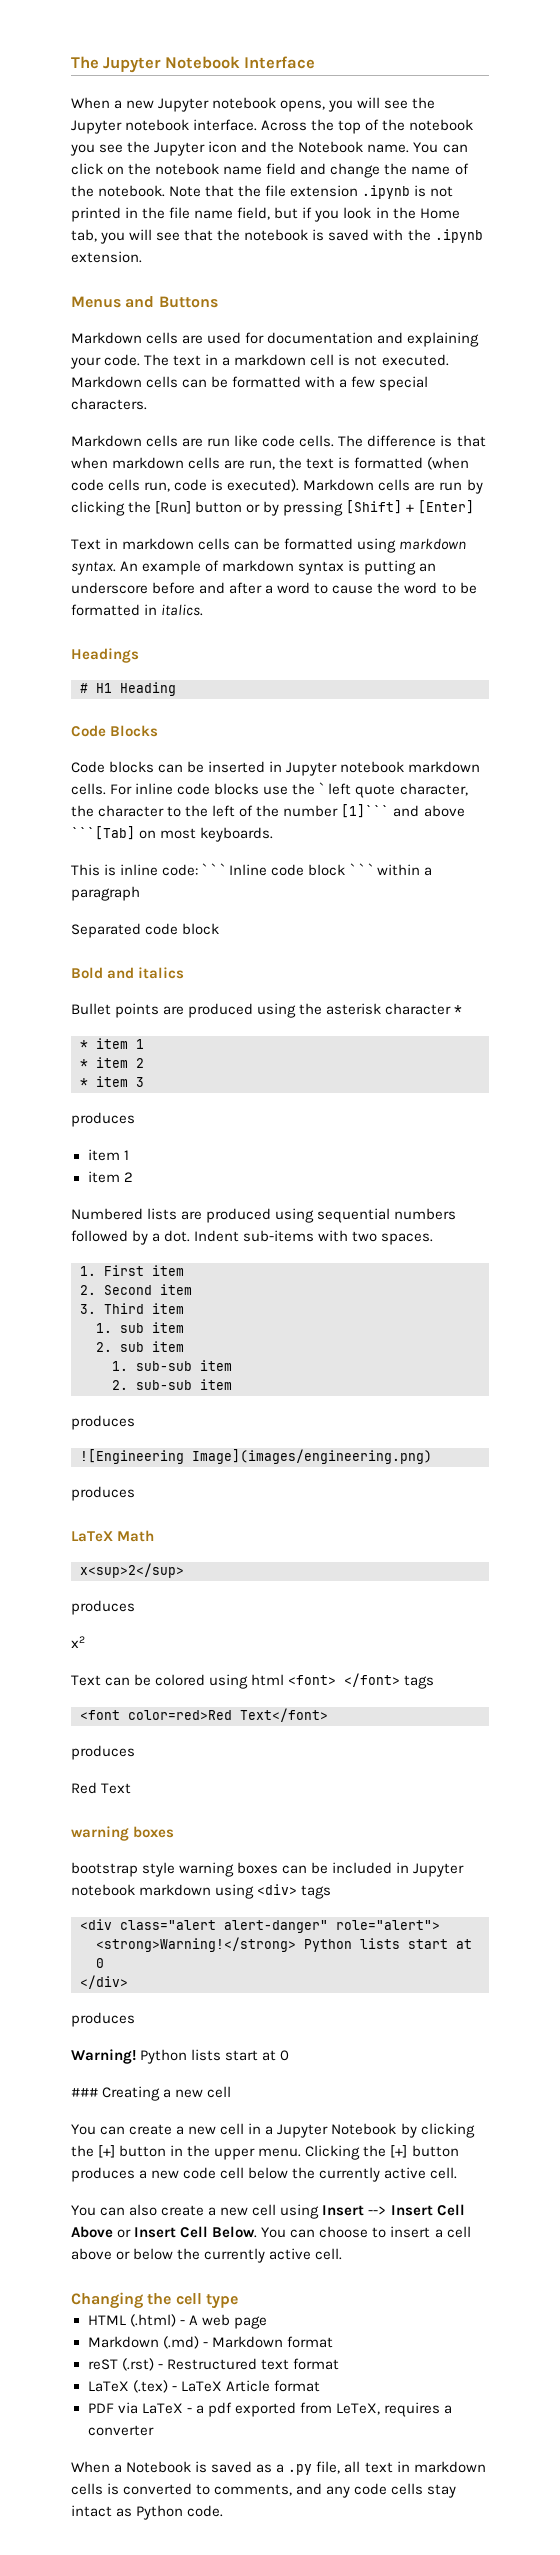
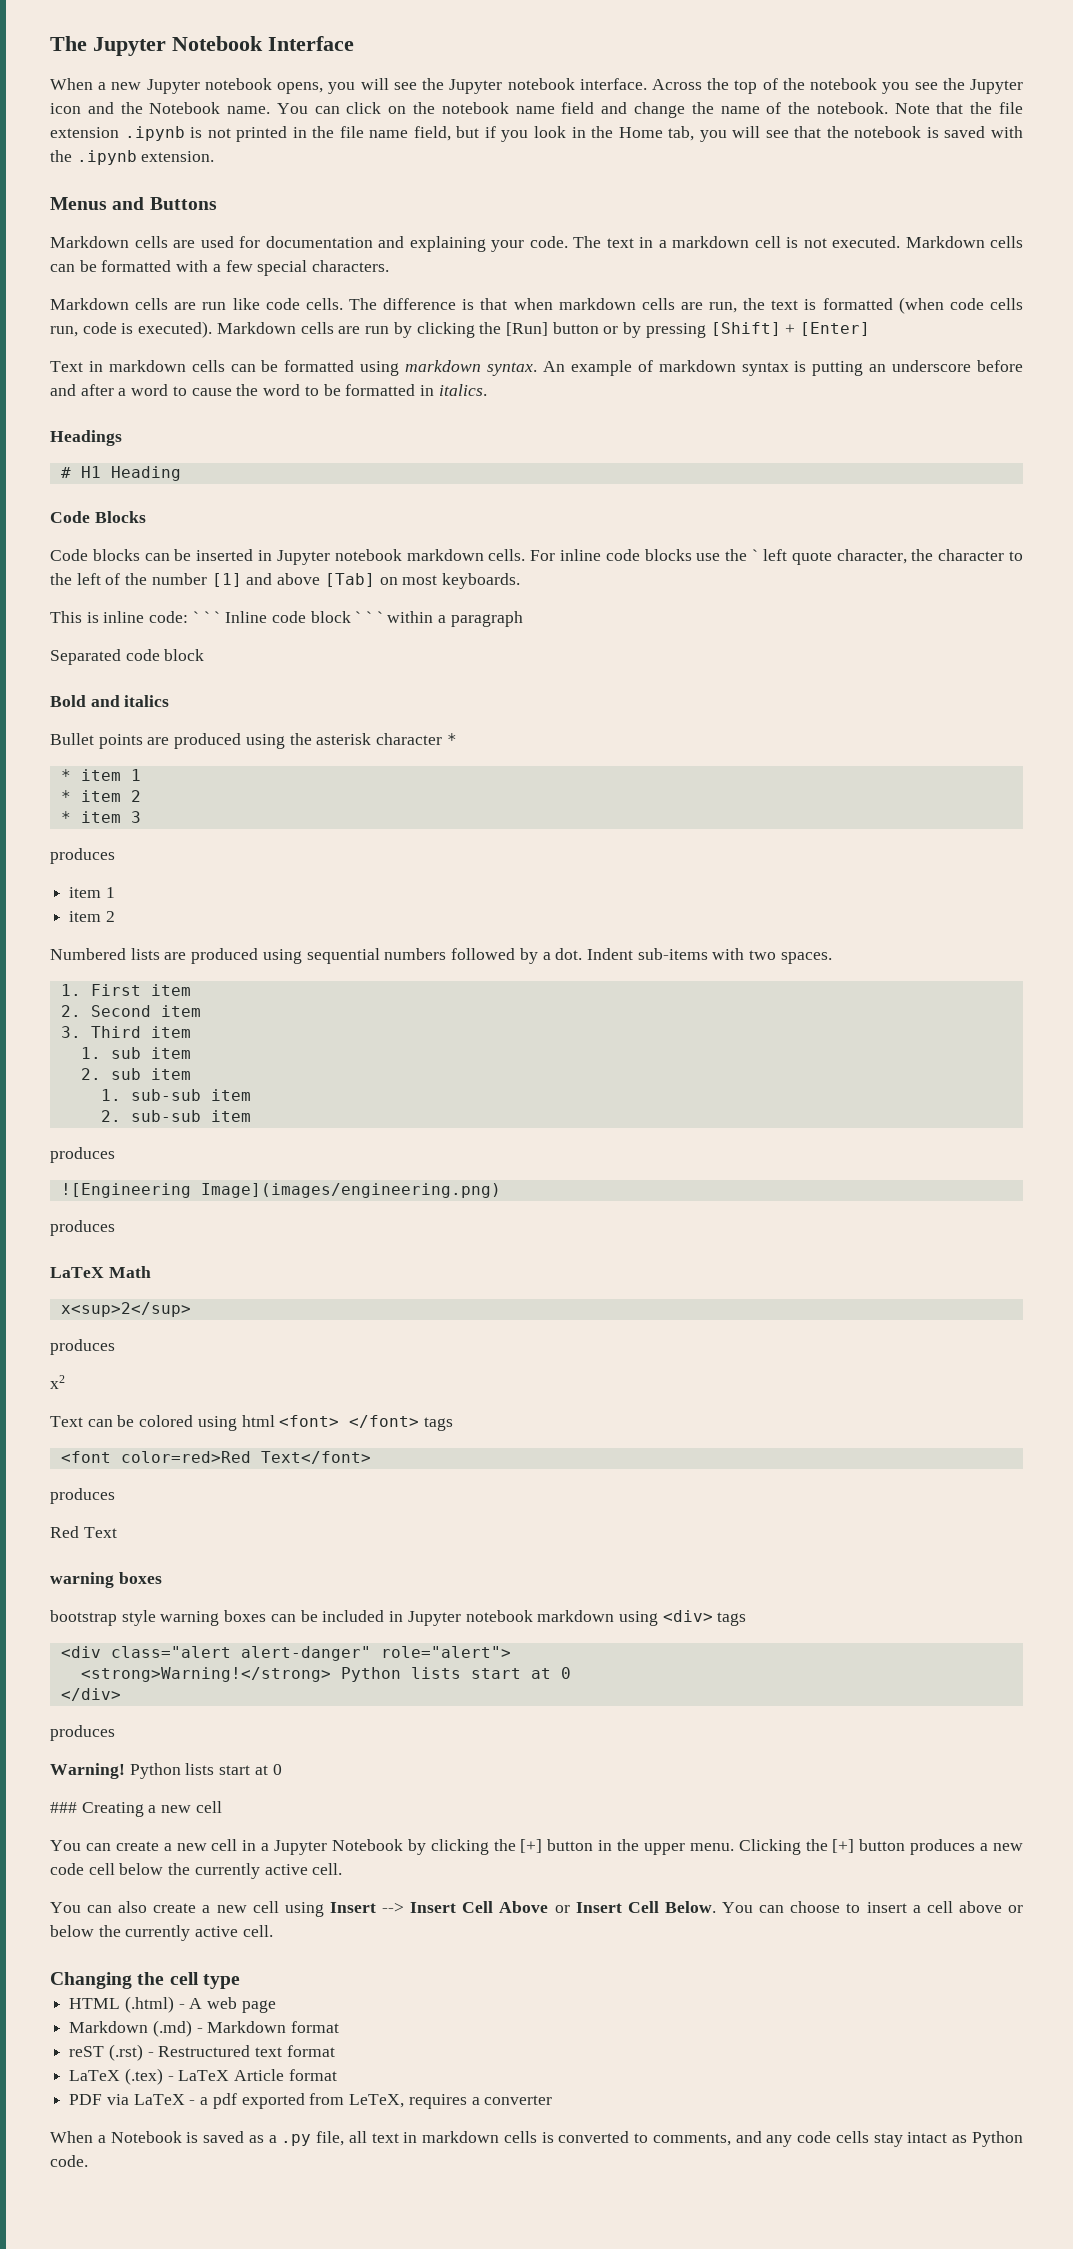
[341,804,390,818] [1]``` -> [211,573,242,587] [1]
[71,826,135,840] ```[Tab] -> [324,573,375,587] [Tab]

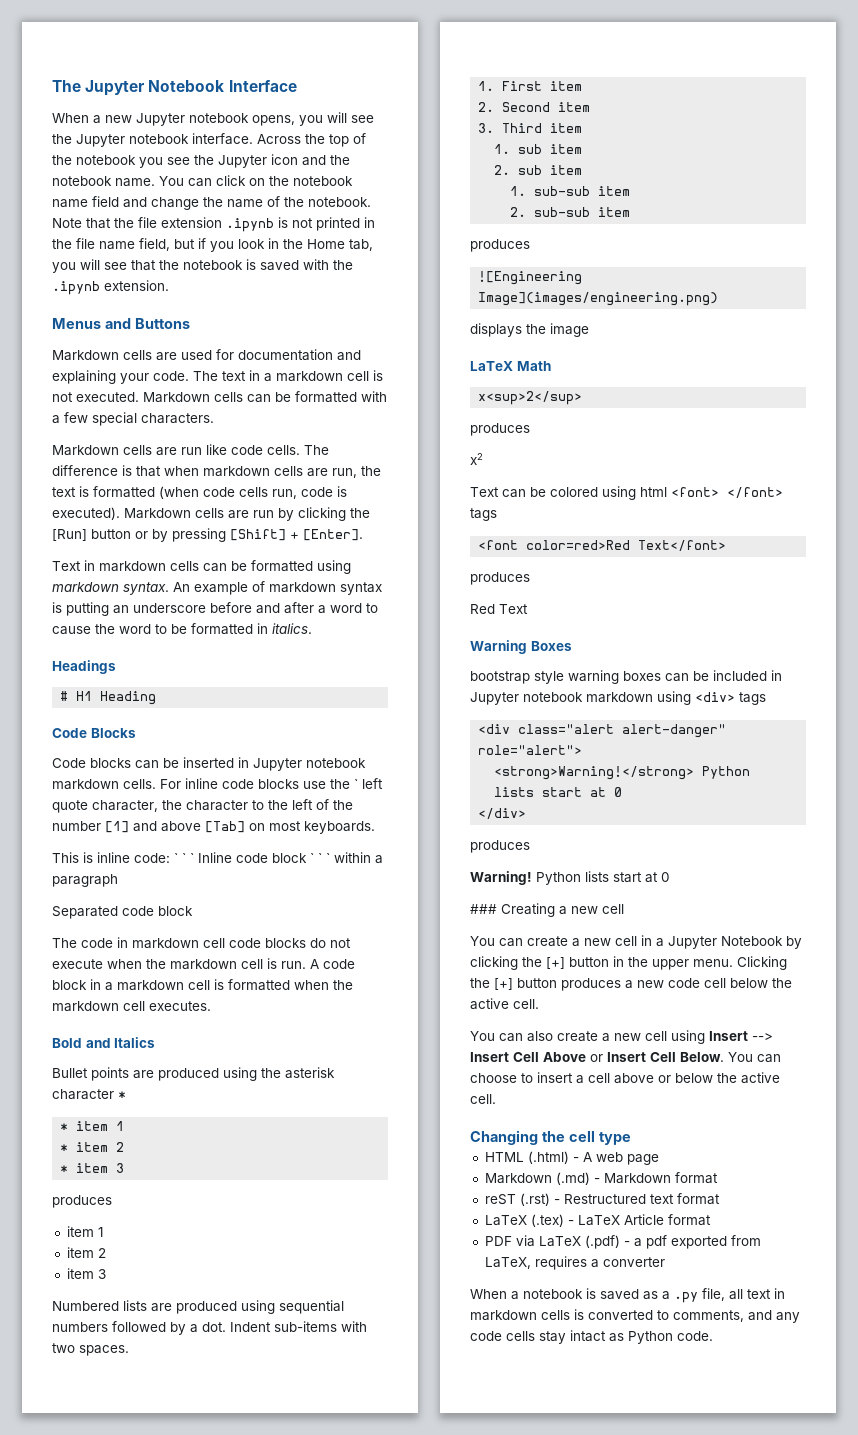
[149,102,221,114] Notebook -> [52,176,112,186] notebook
[800,322,871,336] [Enter] -> [303,529,363,541] [Enter].
(205, 655) none -> [52,937,351,949] [52,958,355,970] [52,979,353,991] [52,1001,211,1012] // The code in markdown cell code blocks do not execute when the markdown cell is run. A code block in a markdown cell is formatted when the markdown cell executes.
[124,695,170,707] italics -> [114,1037,156,1048] Italics
(115, 916) none -> [66,1268,106,1279] // item 3
[50,1220,115,1236] produces -> [470,323,589,337] displays the image
[50,1572,162,1588] warning boxes -> [470,640,572,654] Warning Boxes
[194,1863,260,1879] currently -> (792, 983) none
[125,1925,191,1941] currently -> (737, 1078) none
(185, 2099) none -> [584,1235,620,1249] (.pdf)
[349,2094,405,2108] LeTeX, -> [484,1257,531,1269] LaTeX,
[110,2131,182,2143] Notebook -> [523,1289,583,1299] notebook

